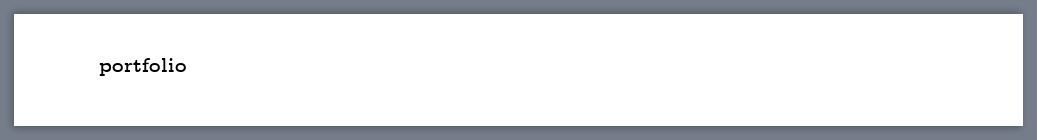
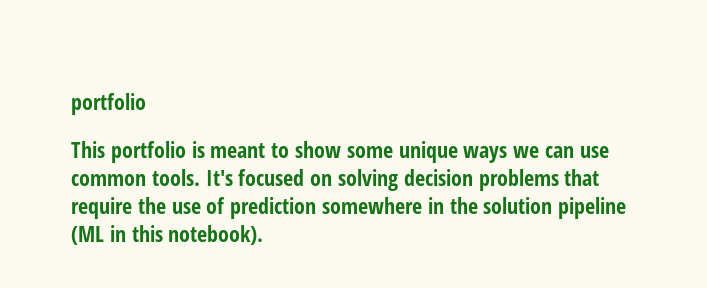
[99,58,187,76] portfolio -> [71,93,146,115] [71,141,609,163] [71,169,600,191] [71,197,627,219] [71,225,264,245] portfolio // This portfolio is meant to show some unique ways we can use common tools. It's focused on solving decision problems that require the use of prediction somewhere in the solution pipeline (ML in this notebook).

